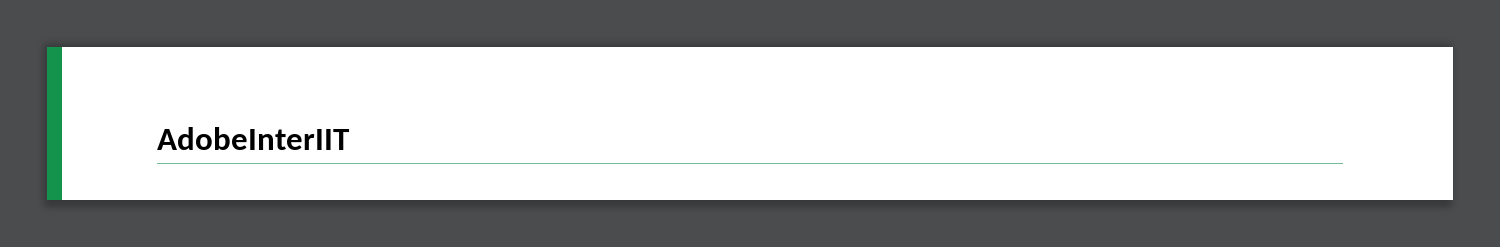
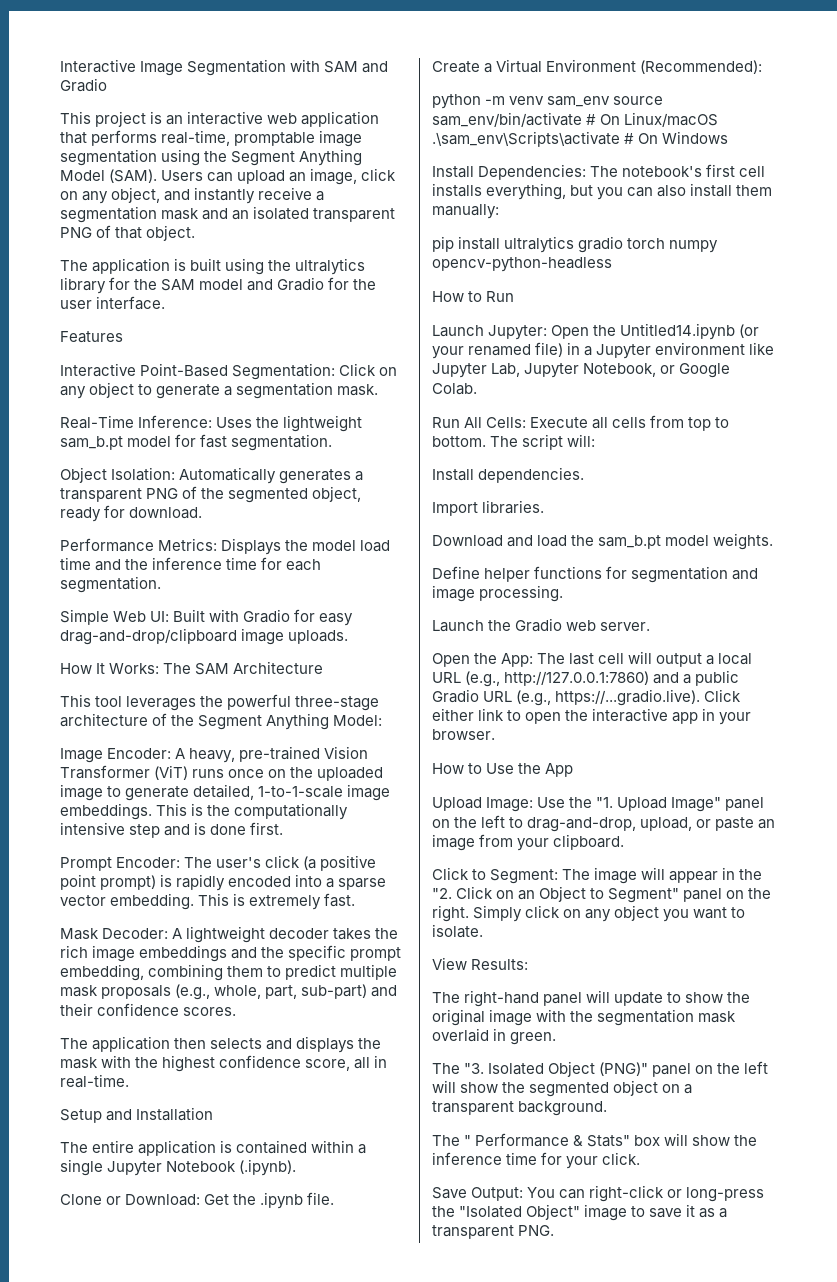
[157,127,350,150] AdobeInterIIT -> [60,59,389,76] [60,78,107,92] [60,111,380,127] [60,130,363,147] [60,149,363,166] [60,168,397,185] [60,187,325,204] [60,206,396,223] [60,225,196,241] [60,258,366,275] [60,277,377,294] [60,296,166,310] [60,331,123,343] [60,363,398,380] [60,382,379,399] [60,415,363,432] [60,434,333,451] [60,467,364,484] [60,486,362,503] [60,505,203,522] [60,538,391,555] [60,557,322,571] [60,576,161,593] [60,609,354,626] [60,628,349,645] [60,661,324,675] [60,694,380,711] [60,713,383,730] [60,746,369,763] [60,765,384,781] [60,784,391,801] [60,803,349,820] [60,822,284,838] [60,855,377,871] [60,874,387,891] [60,893,356,910] [60,926,399,943] [60,945,402,962] [60,964,398,981] [60,984,398,1000] [60,1003,237,1016] [60,1036,382,1053] [60,1055,388,1072] [60,1074,129,1088] [60,1107,214,1123] [60,1140,367,1156] [60,1159,297,1176] [60,1192,335,1209] [432,59,763,74] [432,94,664,109] [432,112,719,127] [432,131,729,147] [432,164,766,180] [432,183,773,200] [432,204,499,219] [432,236,719,253] [432,257,612,272] [432,291,515,302] [432,323,760,340] [432,342,775,359] [432,363,731,378] [432,383,477,395] [432,415,730,431] [432,434,596,450] [432,467,585,483] [432,500,545,516] [432,533,774,550] [432,566,759,583] [432,585,564,602] [432,618,651,632] [432,651,753,667] [432,670,740,687] [432,689,742,706] [432,708,752,725] [432,729,495,740] [432,763,574,777] [432,797,765,812] [432,815,776,832] [432,834,625,851] [432,867,763,884] [432,886,772,903] [432,905,746,922] [432,924,483,938] [432,957,529,970] [432,990,751,1007] [432,1009,737,1026] [432,1028,557,1045] [432,1061,769,1077] [432,1080,693,1097] [432,1101,608,1116] [432,1133,758,1147] [432,1152,641,1169] [432,1185,765,1202] [432,1204,728,1221] [432,1225,555,1239] Interactive Image Segmentation with SAM and Gradio // This project is an interactive web application that performs real-time, promptable image segmentation using the Segment Anything Model (SAM). Users can upload an image, click on any object, and instantly receive a segmentation mask and an isolated transparent PNG of that object. // The application is built using the ultralytics library for the SAM model and Gradio for the user interface. // Features // Interactive Point-Based Segmentation: Click on any object to generate a segmentation mask. // Real-Time Inference: Uses the lightweight sam_b.pt model for fast segmentation. // Object Isolation: Automatically generates a transparent PNG of the segmented object, ready for download. // Performance Metrics: Displays the model load time and the inference time for each segmentation. // Simple Web UI: Built with Gradio for easy drag-and-drop/clipboard image uploads. // How It Works: The SAM Architecture // This tool leverages the powerful three-stage architecture of the Segment Anything Model: // Image Encoder: A heavy, pre-trained Vision Transformer (ViT) runs once on the uploaded image to generate detailed, 1-to-1-scale image embeddings. This is the computationally intensive step and is done first. // Prompt Encoder: The user's click (a positive point prompt) is rapidly encoded into a sparse vector embedding. This is extremely fast. // Mask Decoder: A lightweight decoder takes the rich image embeddings and the specific prompt embedding, combining them to predict multiple mask proposals (e.g., whole, part, sub-part) and their confidence scores. // The application then selects and displays the mask with the highest confidence score, all in real-time. // Setup and Installation // The entire application is contained within a single Jupyter Notebook (.ipynb). // Clone or Download: Get the .ipynb file. // Create a Virtual Environment (Recommended): // python -m venv sam_env source sam_env/bin/activate # On Linux/macOS .\sam_env\Scripts\activate # On Windows // Install Dependencies: The notebook's first cell installs everything, but you can also install them manually: // pip install ultralytics gradio torch numpy opencv-python-headless // How to Run // Launch Jupyter: Open the Untitled14.ipynb (or your renamed file) in a Jupyter environment like Jupyter Lab, Jupyter Notebook, or Google Colab. // Run All Cells: Execute all cells from top to bottom. The script will: // Install dependencies. // Import libraries. // Download and load the sam_b.pt model weights. // Define helper functions for segmentation and image processing. // Launch the Gradio web server. // Open the App: The last cell will output a local URL (e.g., http://127.0.0.1:7860) and a public Gradio URL (e.g., https://...gradio.live). Click either link to open the interactive app in your browser. // How to Use the App // Upload Image: Use the "1. Upload Image" panel on the left to drag-and-drop, upload, or paste an image from your clipboard. // Click to Segment: The image will appear in the "2. Click on an Object to Segment" panel on the right. Simply click on any object you want to isolate. // View Results: // The right-hand panel will update to show the original image with the segmentation mask overlaid in green. // The "3. Isolated Object (PNG)" panel on the left will show the segmented object on a transparent background. // The " Performance & Stats" box will show the inference time for your click. // Save Output: You can right-click or long-press the "Isolated Object" image to save it as a transparent PNG.

